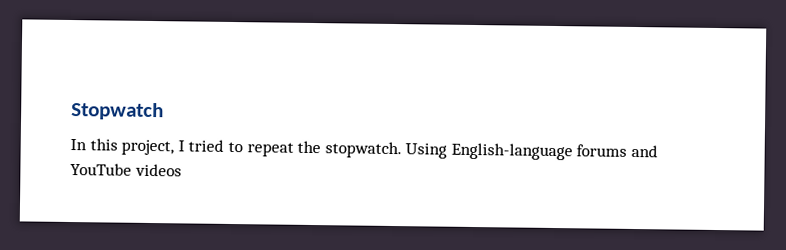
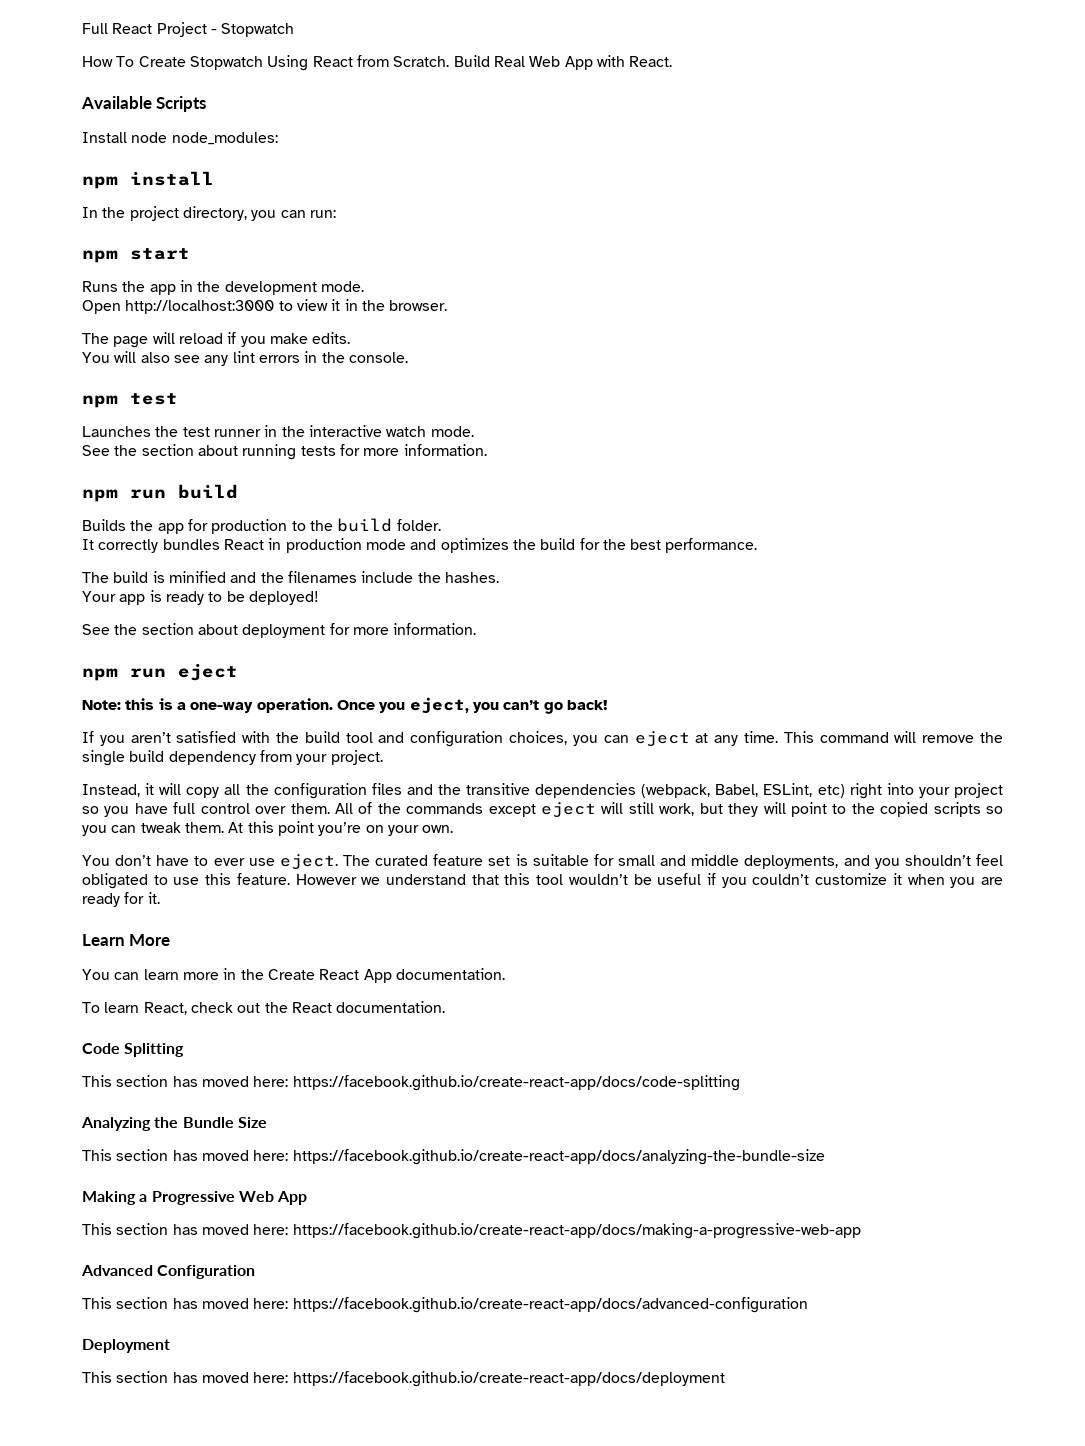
[71,102,164,121] [70,138,659,161] [70,163,182,177] Stopwatch // In this project, I tried to repeat the stopwatch. Using English-language forums and YouTube videos -> [82,22,295,37] [82,55,673,71] [81,96,207,112] [82,132,278,145] [82,171,214,189] [82,206,336,221] [82,248,190,263] [82,280,364,295] [82,299,448,314] [82,332,351,348] [82,351,408,366] [82,393,178,408] [82,425,474,437] [82,444,487,460] [82,484,238,502] [82,518,441,534] [82,538,758,553] [82,571,499,583] [82,590,319,605] [82,623,477,638] [82,663,238,681] [82,697,608,714] [82,731,1004,747] [82,750,383,766] [82,783,1004,799] [82,802,1003,818] [82,821,454,836] [82,854,1003,870] [82,873,1003,889] [82,892,160,907] [82,934,171,946] [82,968,505,983] [82,1001,446,1015] [82,1043,185,1057] [82,1075,740,1091] [81,1117,267,1131] [82,1149,825,1165] [82,1191,308,1205] [82,1223,861,1239] [81,1265,256,1279] [82,1297,808,1313] [82,1339,170,1353] [82,1371,725,1387] Full React Project - Stopwatch // How To Create Stopwatch Using React from Scratch. Build Real Web App with React. // Available Scripts // Install node node_modules: // npm install // In the project directory, you can run: // npm start // Runs the app in the development mode. // Open http://localhost:3000 to view it in the browser. // The page will reload if you make edits. // You will also see any lint errors in the console. // npm test // Launches the test runner in the interactive watch mode. // See the section about running tests for more information. // npm run build // Builds the app for production to the build folder. // It correctly bundles React in production mode and optimizes the build for the best performance. // The build is minified and the filenames include the hashes. // Your app is ready to be deployed! // See the section about deployment for more information. // npm run eject // Note: this is a one-way operation. Once you eject, you can’t go back! // If you aren’t satisfied with the build tool and configuration choices, you can eject at any time. This command will remove the single build dependency from your project. // Instead, it will copy all the configuration files and the transitive dependencies (webpack, Babel, ESLint, etc) right into your project so you have full control over them. All of the commands except eject will still work, but they will point to the copied scripts so you can tweak them. At this point you’re on your own. // You don’t have to ever use eject. The curated feature set is suitable for small and middle deployments, and you shouldn’t feel obligated to use this feature. However we understand that this tool wouldn’t be useful if you couldn’t customize it when you are ready for it. // Learn More // You can learn more in the Create React App documentation. // To learn React, check out the React documentation. // Code Splitting // This section has moved here: https://facebook.github.io/create-react-app/docs/code-splitting // Analyzing the Bundle Size // This section has moved here: https://facebook.github.io/create-react-app/docs/analyzing-the-bundle-size // Making a Progressive Web App // This section has moved here: https://facebook.github.io/create-react-app/docs/making-a-progressive-web-app // Advanced Configuration // This section has moved here: https://facebook.github.io/create-react-app/docs/advanced-configuration // Deployment // This section has moved here: https://facebook.github.io/create-react-app/docs/deployment

